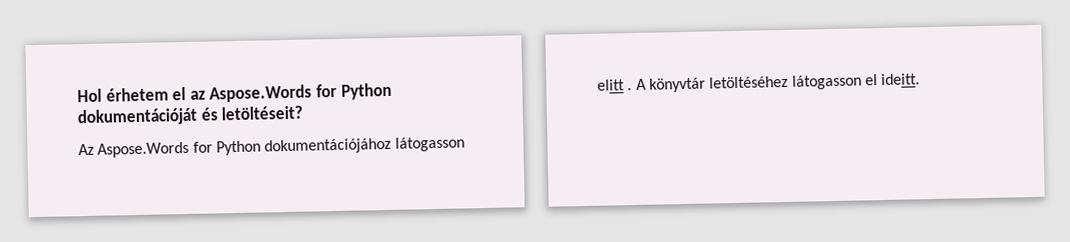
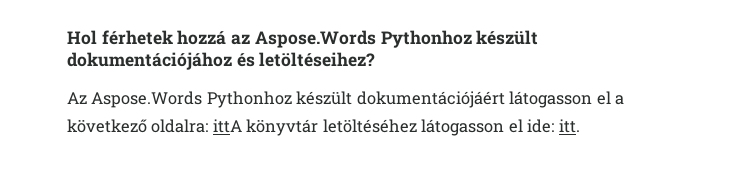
[105,82,392,103] [77,105,304,127] [78,136,465,158] [597,78,647,91] érhetem el az Aspose.Words for Python dokumentációját és letöltéseit? // Az Aspose.Words for Python dokumentációjához látogasson elitt . A -> [101,30,539,48] [67,52,376,70] [67,91,625,108] [67,119,242,133] férhetek hozzá az Aspose.Words Pythonhoz készült dokumentációjához és letöltéseihez? // Az Aspose.Words Pythonhoz készült dokumentációjáért látogasson el a következő oldalra: ittA
[881,73,921,86] ideitt. -> [527,119,580,133] ide: itt.

